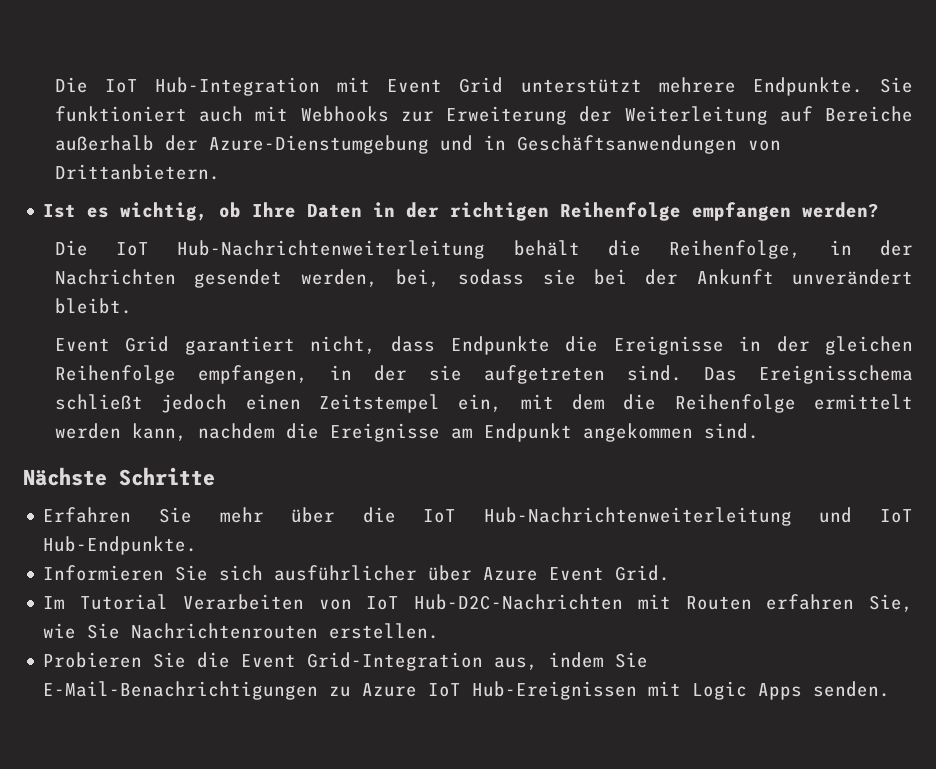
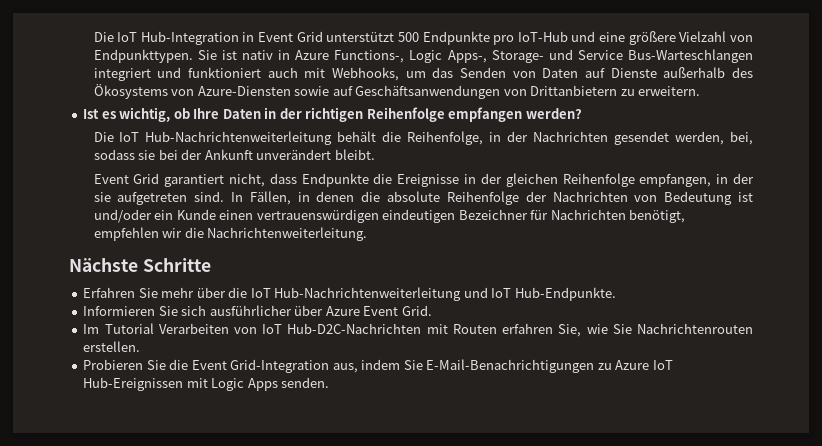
[337,77,371,92] mit -> [242,32,255,42] in
[658,77,913,96] [54,106,914,125] [54,135,781,154] [54,164,220,180] mehrere Endpunkte. Sie funktioniert auch mit Webhooks zur Erweiterung der Weiterleitung auf Bereiche außerhalb der Azure-Dienstumgebung und in Geschäftsanwendungen von Drittanbietern. -> [397,31,753,45] [93,49,753,63] [93,67,753,81] [93,84,701,99] 500 Endpunkte pro IoT-Hub und eine größere Vielzahl von Endpunkttypen. Sie ist nativ in Azure Functions-, Logic Apps-, Storage- und Service Bus-Warteschlangen integriert und funktioniert auch mit Webhooks, um das Senden von Daten auf Dienste außerhalb des Ökosystems von Azure-Diensten sowie auf Geschäftsanwendungen von Drittanbietern zu erweitern.
[703,365,913,384] [54,394,913,413] [54,423,759,442] Das Ereignisschema schließt jedoch einen Zeitstempel ein, mit dem die Reihenfolge ermittelt werden kann, nachdem die Ereignisse am Endpunkt angekommen sind. -> [230,191,753,205] [93,209,686,223] [93,227,368,241] In Fällen, in denen die absolute Reihenfolge der Nachrichten von Bedeutung ist und/oder ein Kunde einen vertrauenswürdigen eindeutigen Bezeichner für Nachrichten benötigt, empfehlen wir die Nachrichtenweiterleitung.

